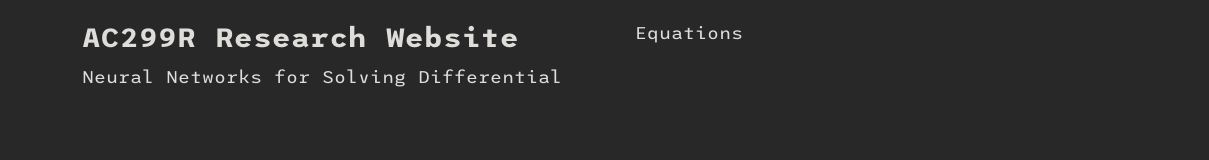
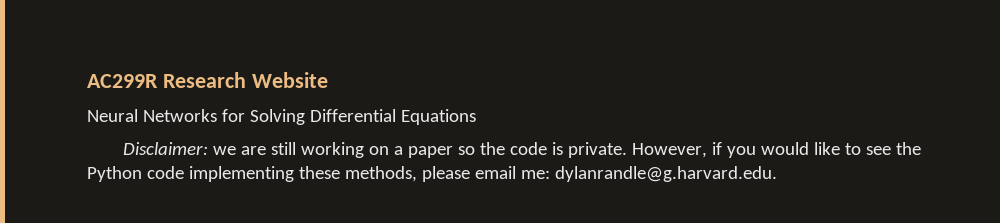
(743, 34) none -> [122,142,921,158] [87,166,777,182] // Disclaimer: we are still working on a paper so the code is private. However, if you would like to see the Python code implementing these methods, please email me: dylanrandle@g.harvard.edu.

